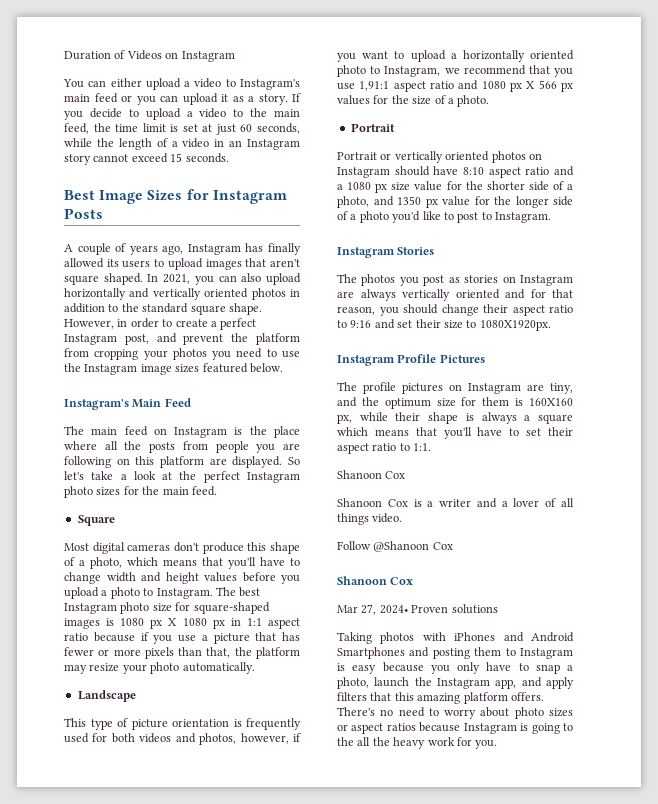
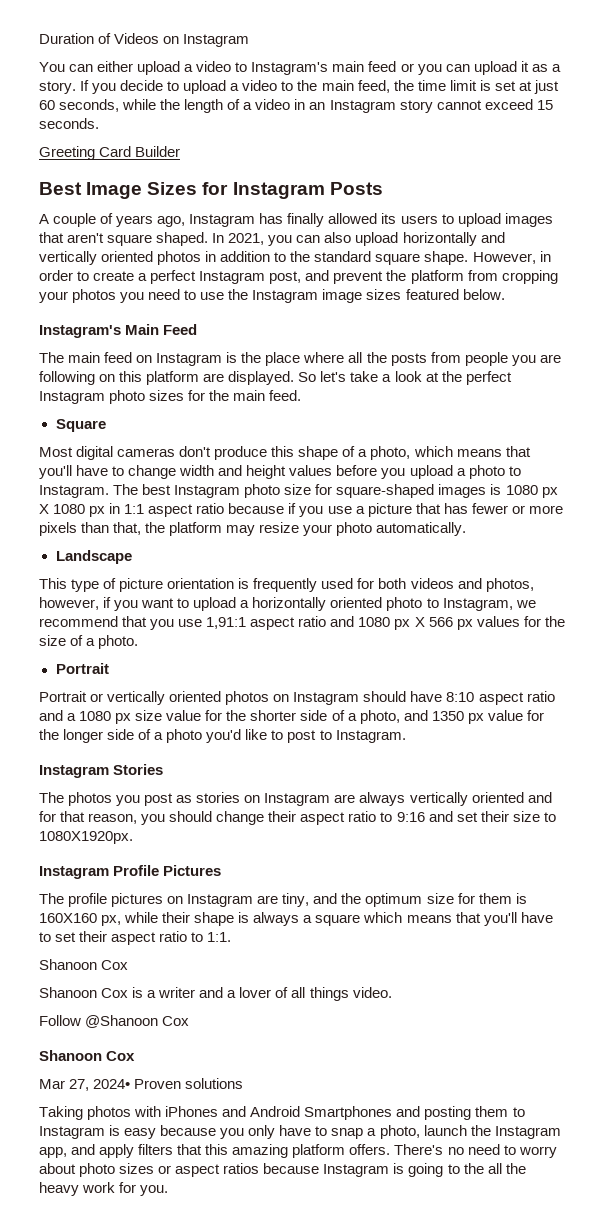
(229, 158) none -> [39,146,181,160] // Greeting Card Builder

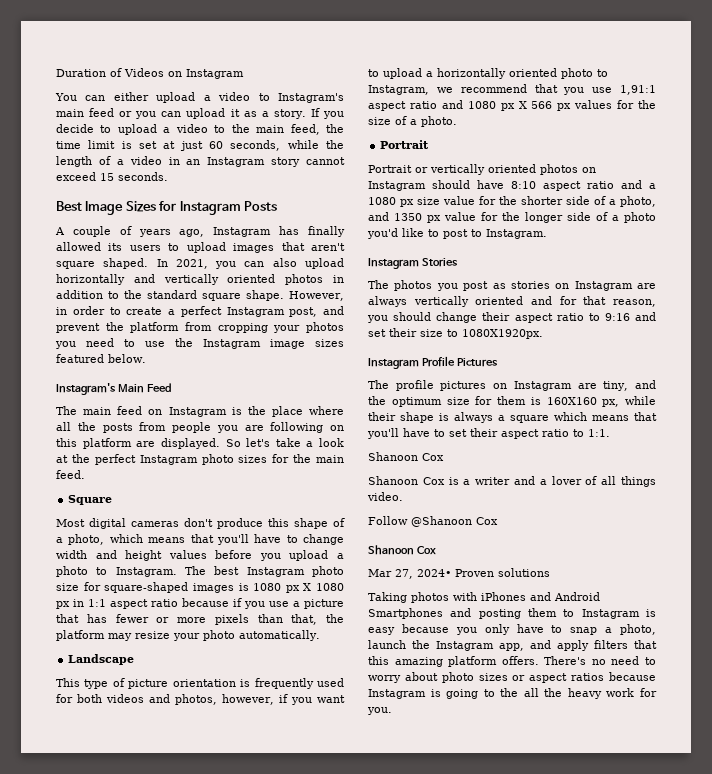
[39,146,181,160] // Greeting Card Builder -> (168, 176) none

